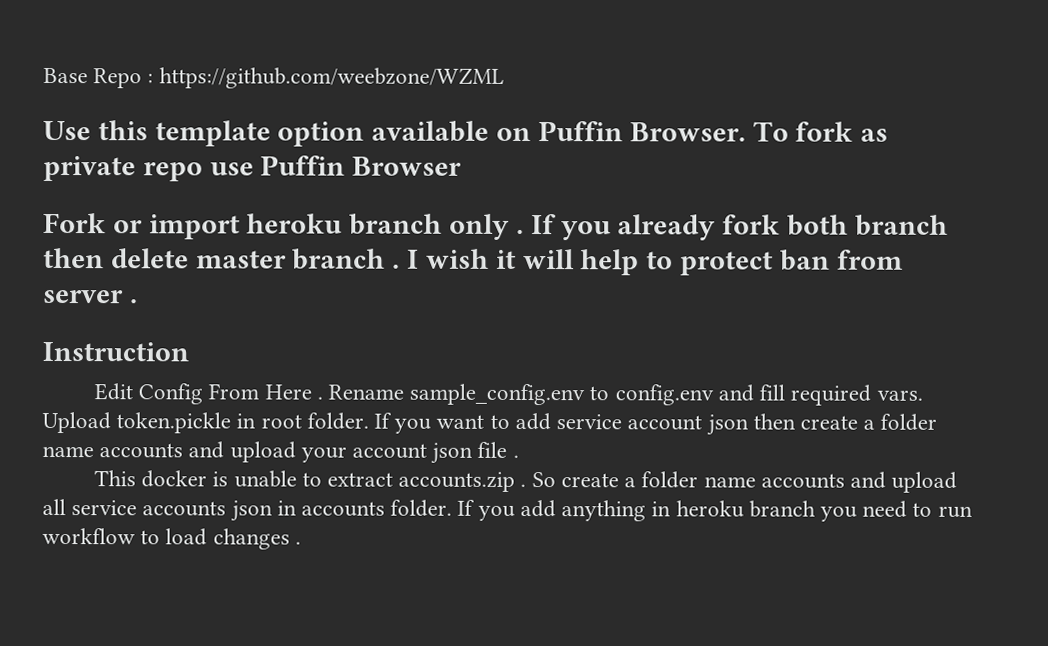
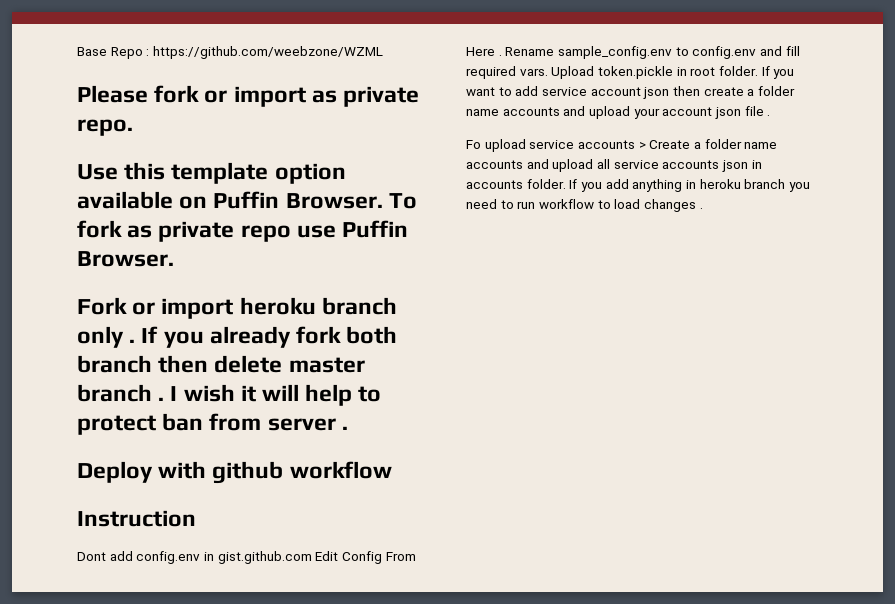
(504, 78) none -> [77,85,420,107] [77,119,133,136] // Please fork or import as private repo.
[352,156,463,176] Browser -> [77,251,174,267] Browser.
[42,341,189,362] Instruction // -> [77,461,392,484] [77,510,196,527] [77,551,312,564] Deploy with github workflow // Instruction // Dont add config.env in gist.github.com
[93,470,619,492] This docker is unable to extract accounts.zip . So create -> [466,139,691,152] Fo upload service accounts > Create

